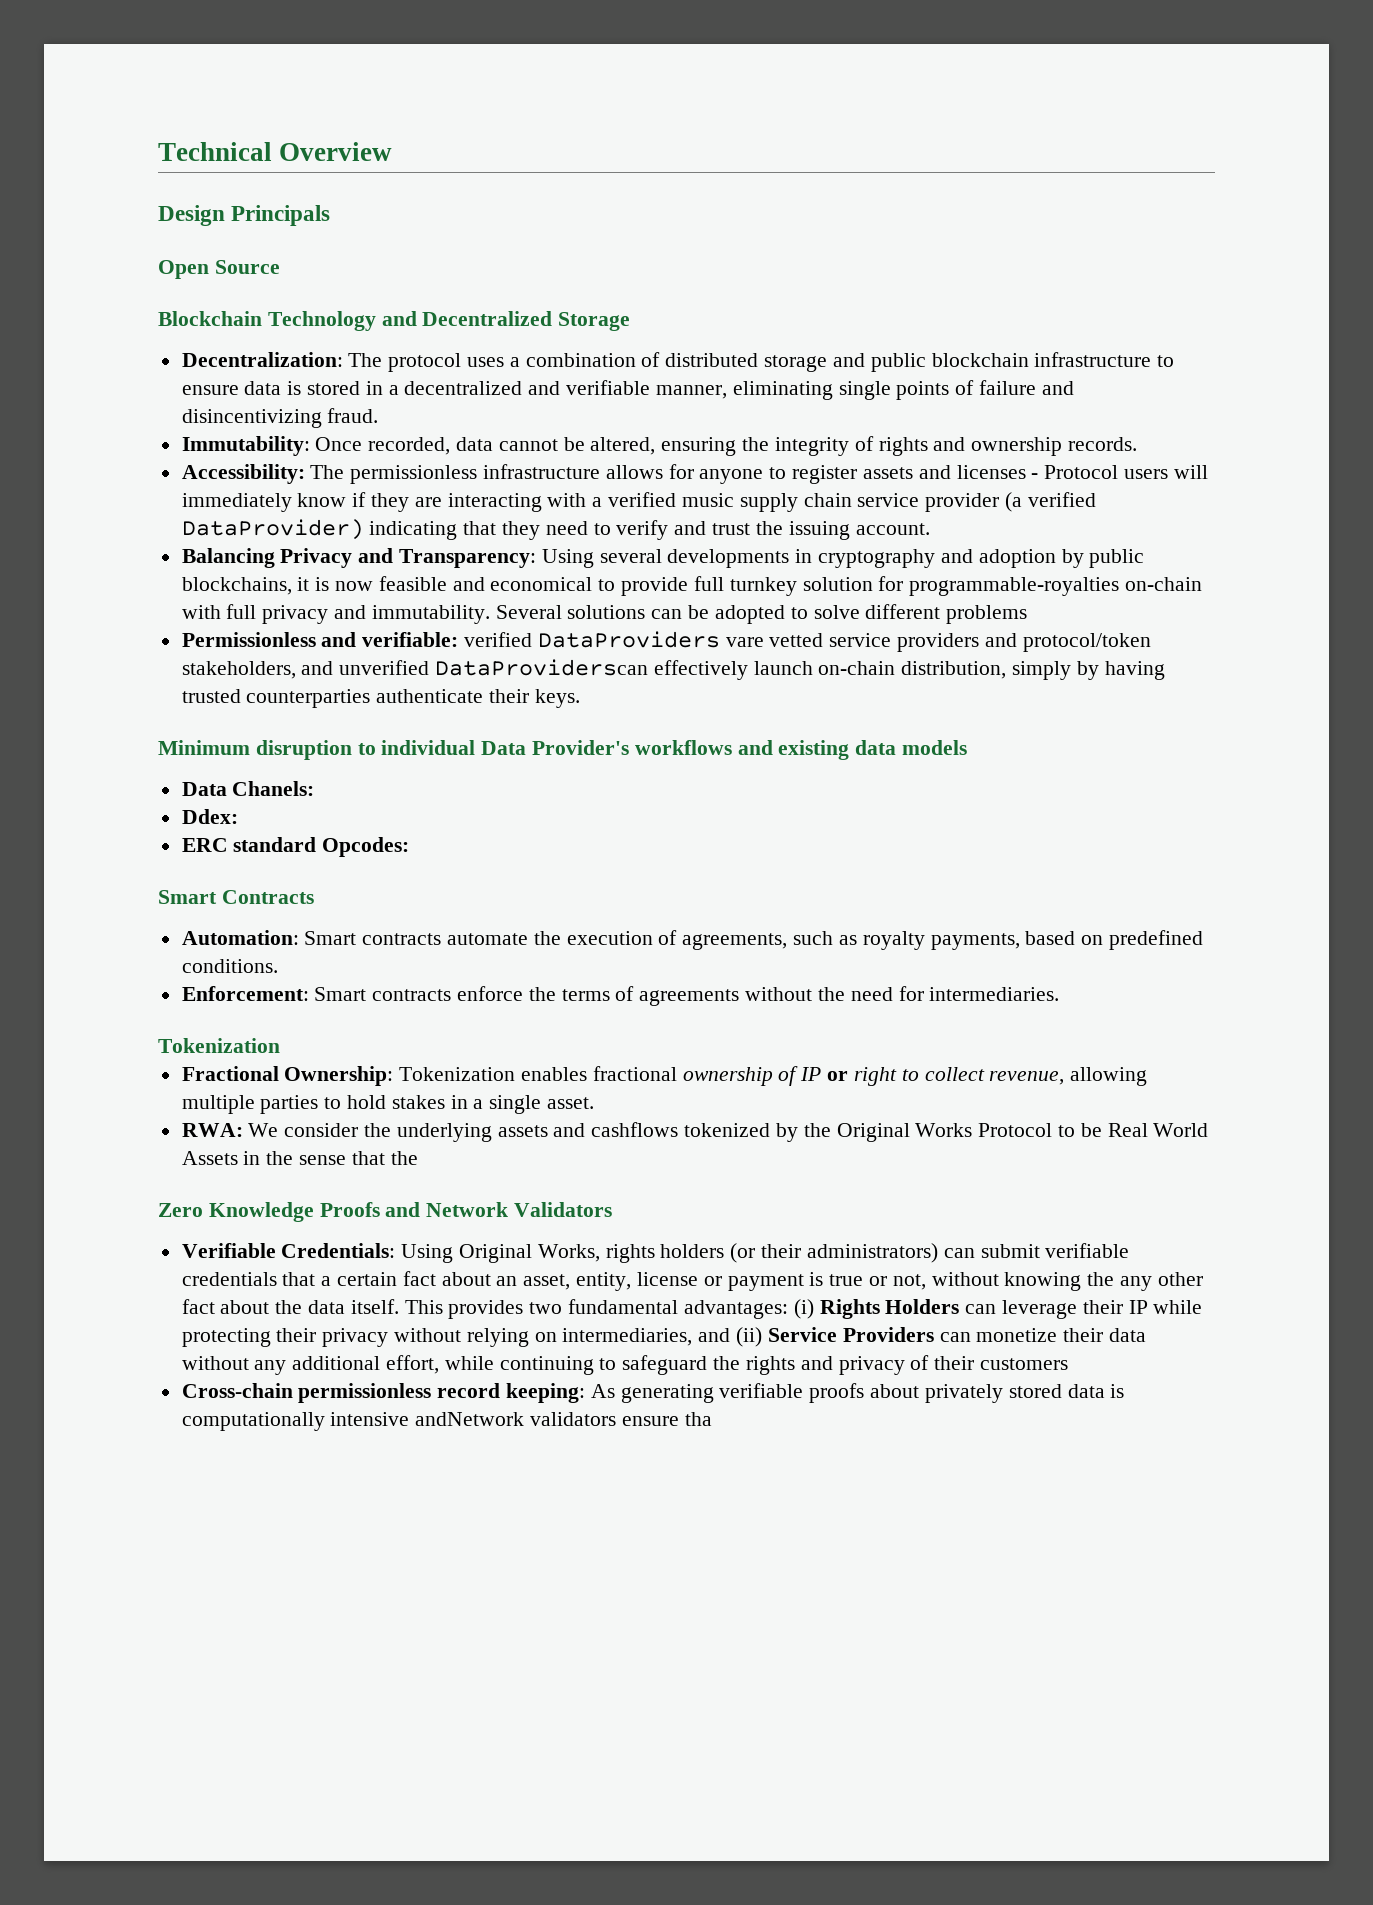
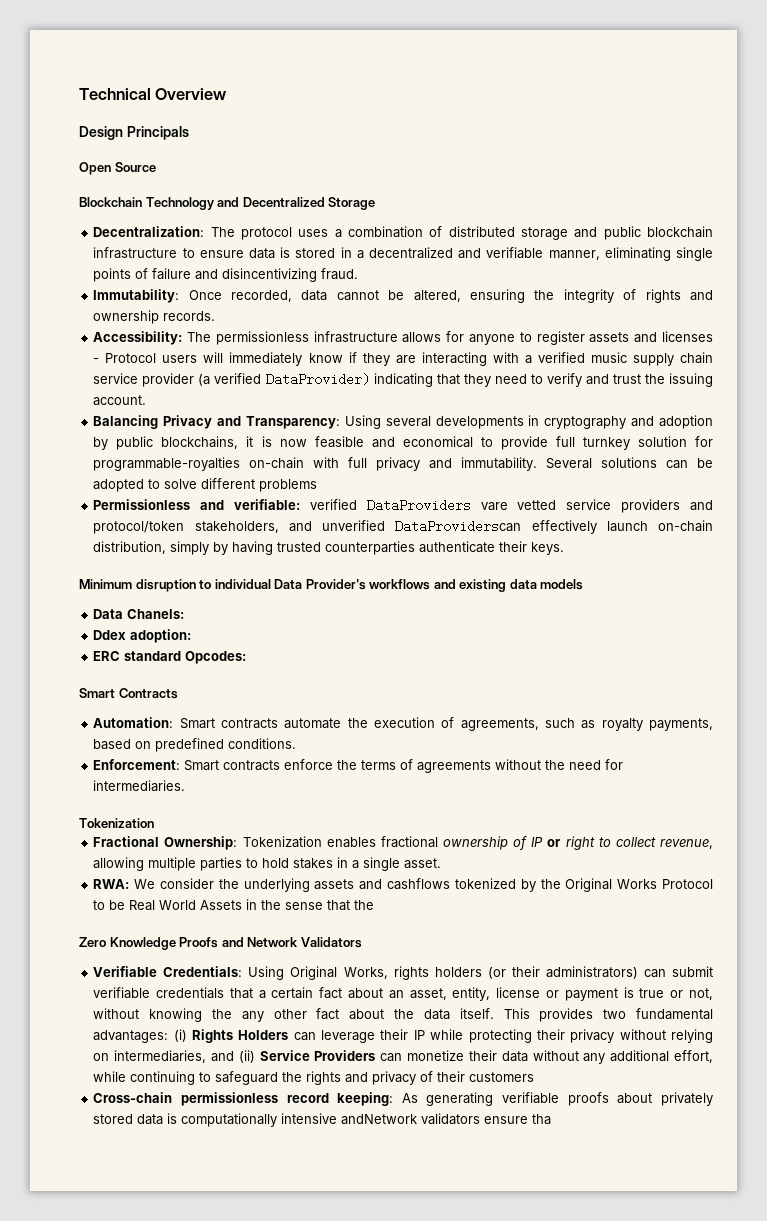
[181,809,238,824] Ddex: -> [93,629,192,643] Ddex adoption:

